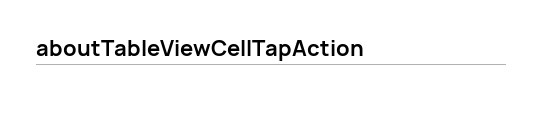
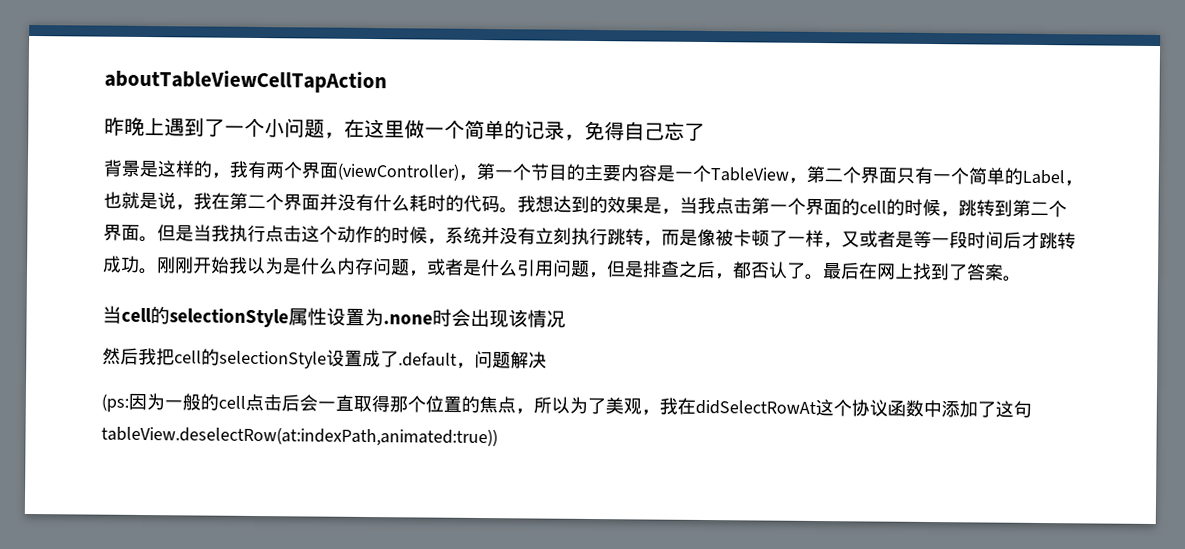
(364, 50) none -> [104,116,705,141] [103,159,1083,187] [103,191,1067,218] [103,224,1076,250] [102,255,1022,282] [102,305,566,328] [102,347,547,369] [101,393,1032,418] [101,425,498,448] // 昨晚上遇到了一个小问题，在这里做一个简单的记录，免得自己忘了 // 背景是这样的，我有两个界面(viewController)，第一个节目的主要内容是一个TableView，第二个界面只有一个简单的Label，也就是说，我在第二个界面并没有什么耗时的代码。我想达到的效果是，当我点击第一个界面的cell的时候，跳转到第二个界面。但是当我执行点击这个动作的时候，系统并没有立刻执行跳转，而是像被卡顿了一样，又或者是等一段时间后才跳转成功。刚刚开始我以为是什么内存问题，或者是什么引用问题，但是排查之后，都否认了。最后在网上找到了答案。 // 当cell的selectionStyle属性设置为.none时会出现该情况 // 然后我把cell的selectionStyle设置成了.default，问题解决 // (ps:因为一般的cell点击后会一直取得那个位置的焦点，所以为了美观，我在didSelectRowAt这个协议函数中添加了这句tableView.deselectRow(at:indexPath,animated:true))

